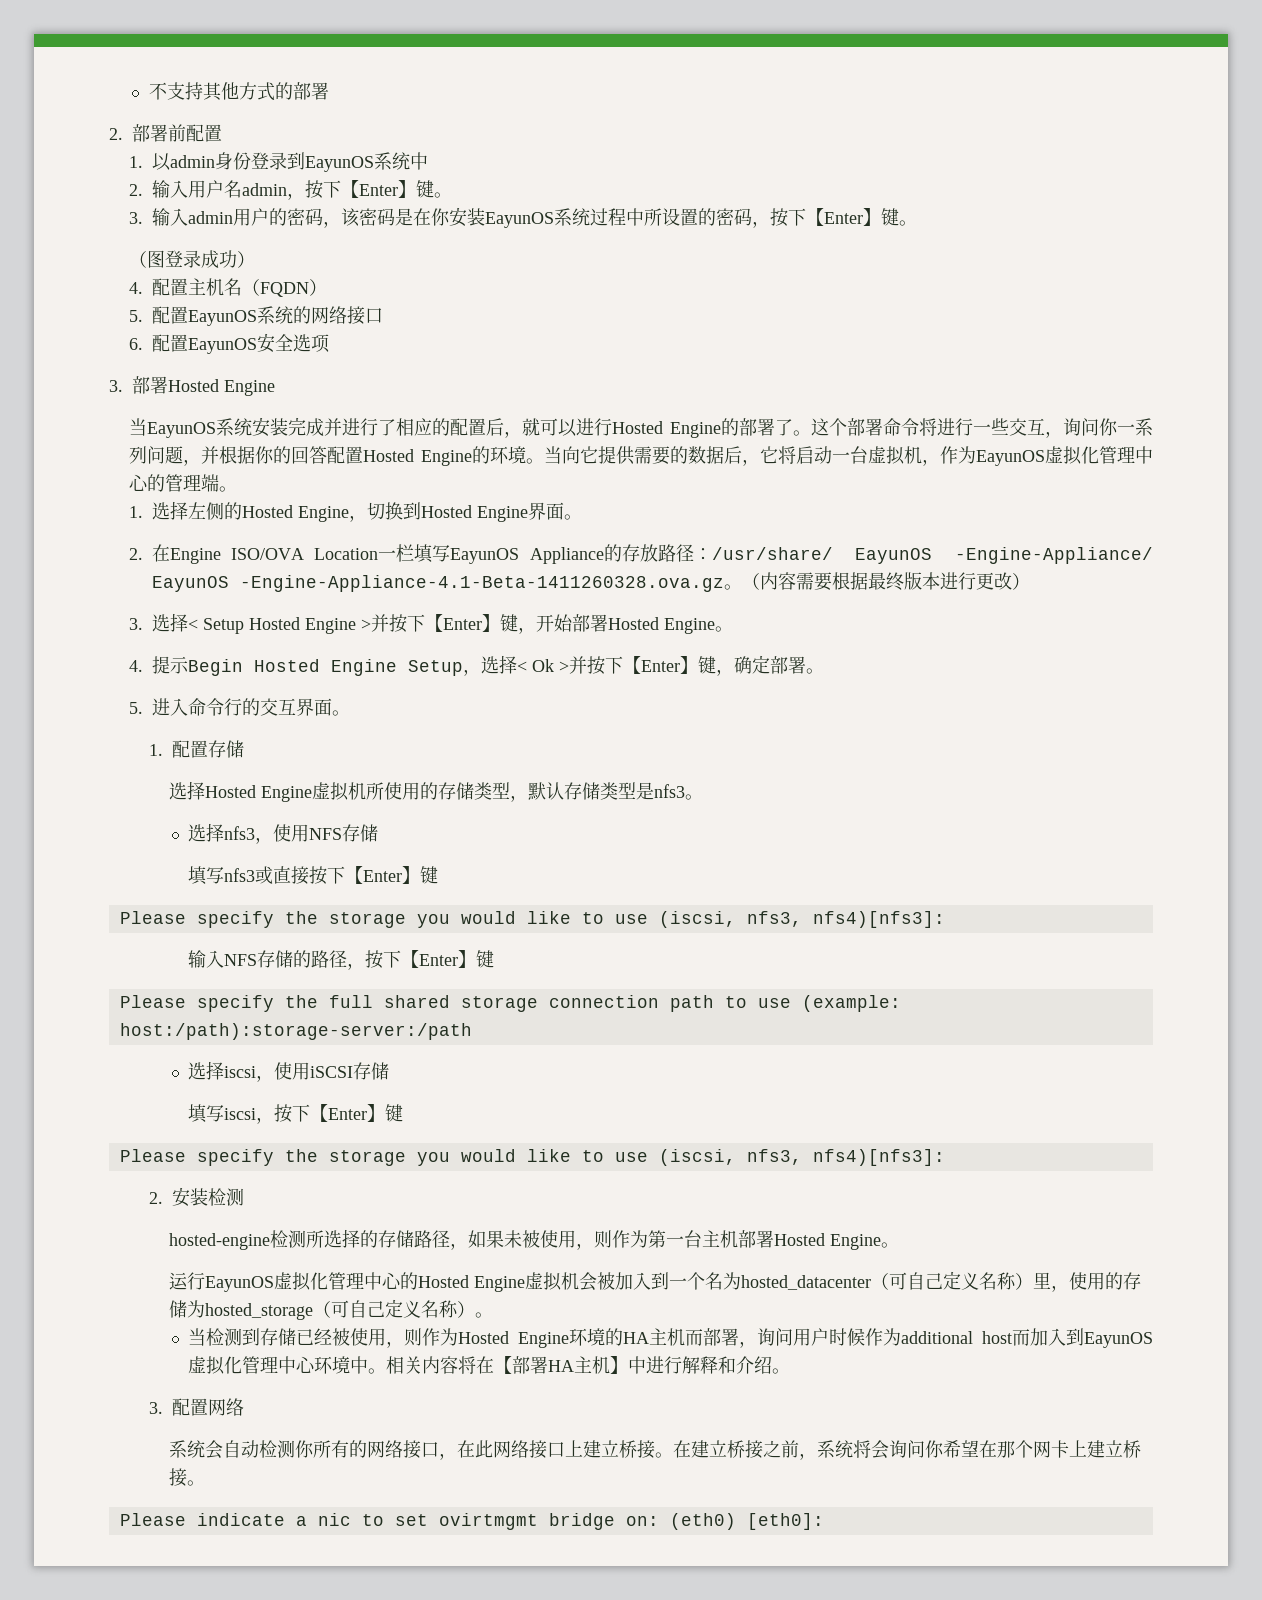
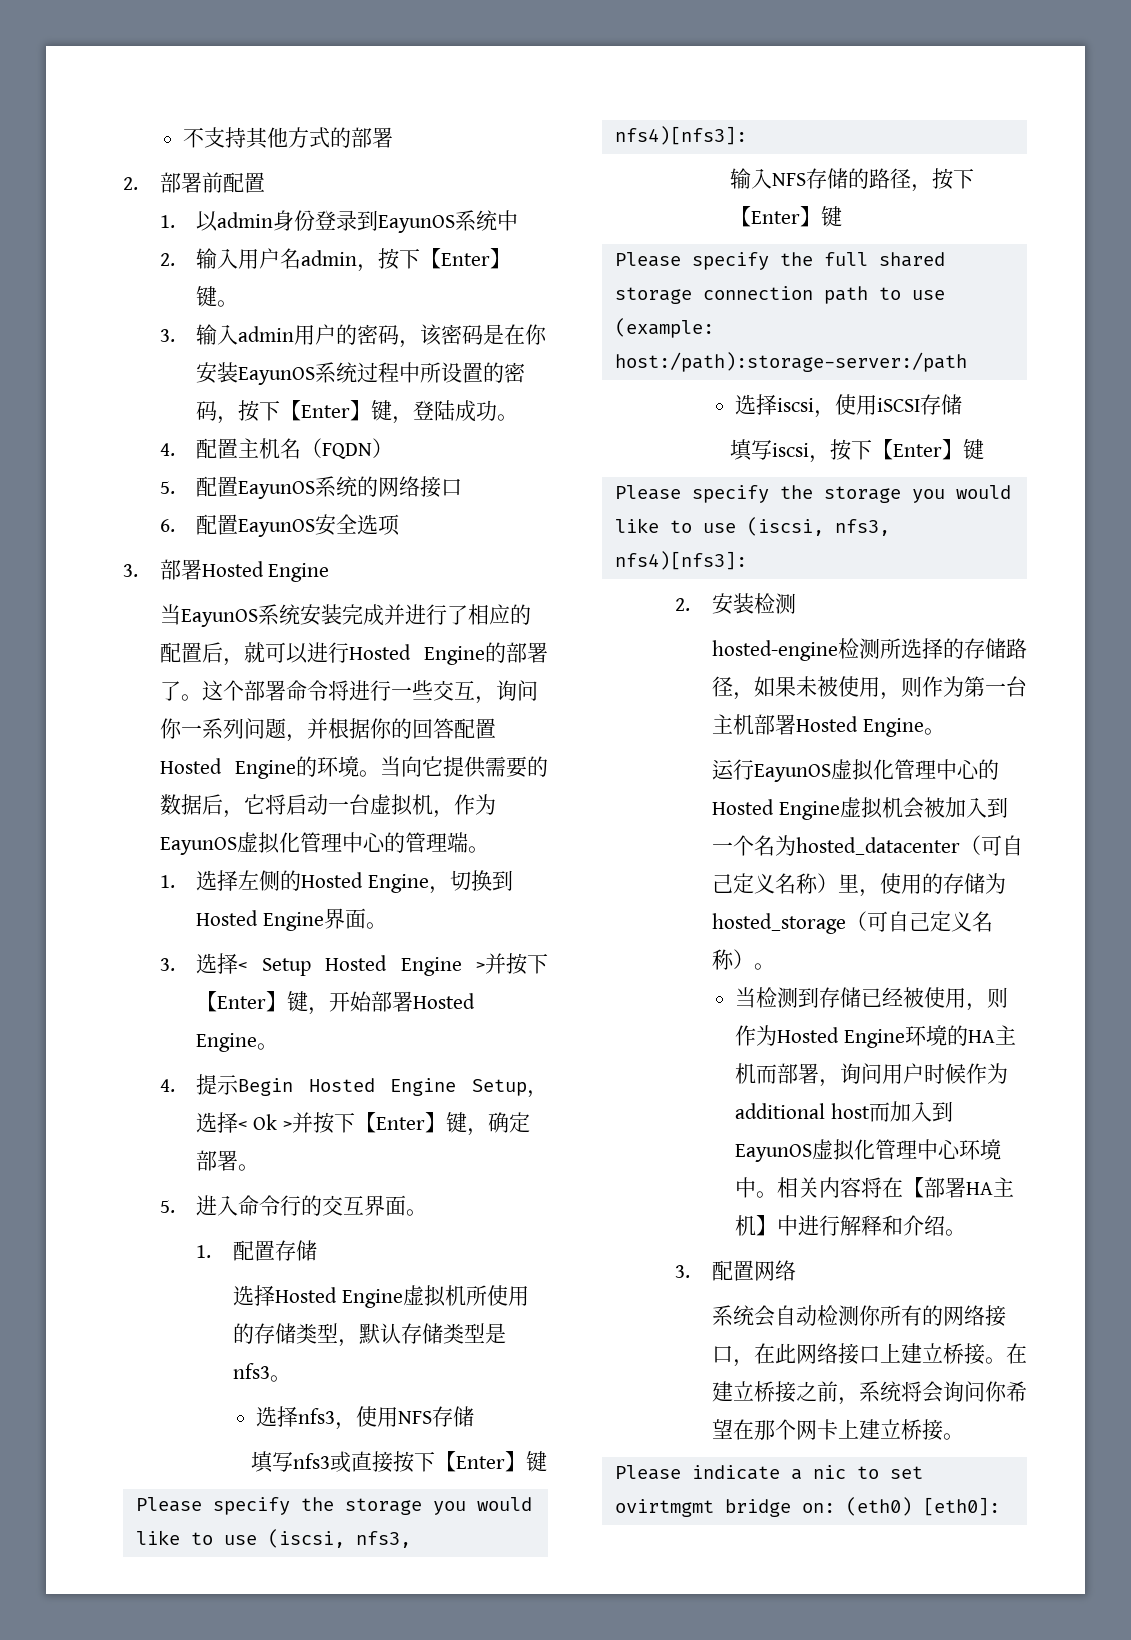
[898,220,917,226] [128,250,255,268] 。 // （图登录成功） -> [392,400,519,424] ，登陆成功。
[128,544,1153,564] [151,572,1030,592] // 2.在Engine ISO/OVA Location一栏填写EayunOS Appliance的存放路径：/usr/share/ EayunOS -Engine-Appliance/ EayunOS -Engine-Appliance-4.1-Beta-1411260328.ova.gz。（内容需要根据最终版本进行更改） -> (387, 925) none

